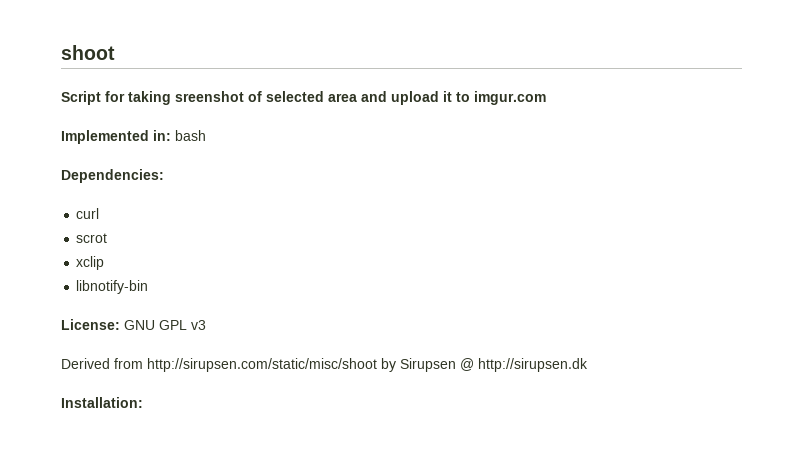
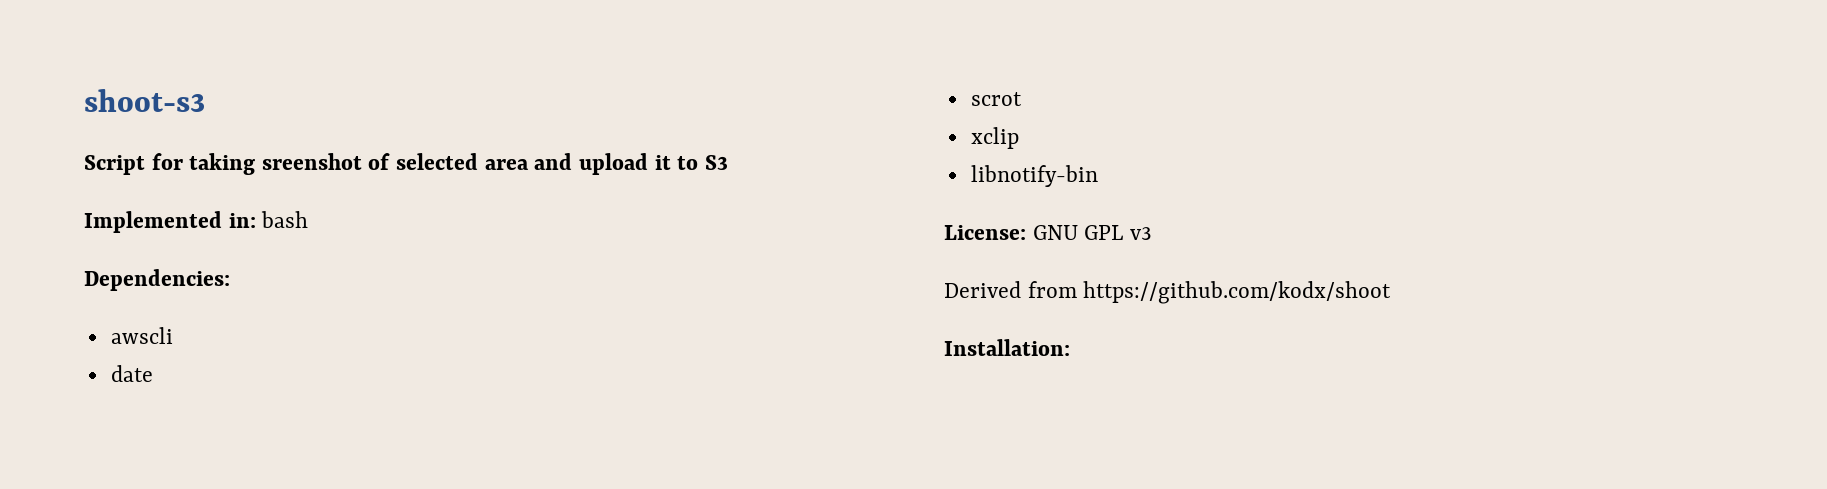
[61,45,115,60] shoot -> [84,89,205,112] shoot-s3
[474,91,546,105] imgur.com -> [704,155,728,170] S3
[76,208,100,219] curl -> [110,327,173,344] [110,365,153,382] awscli // date
[147,358,588,372] http://sirupsen.com/static/misc/shoot by Sirupsen @ http://sirupsen.dk -> [1083,281,1392,304] https://github.com/kodx/shoot

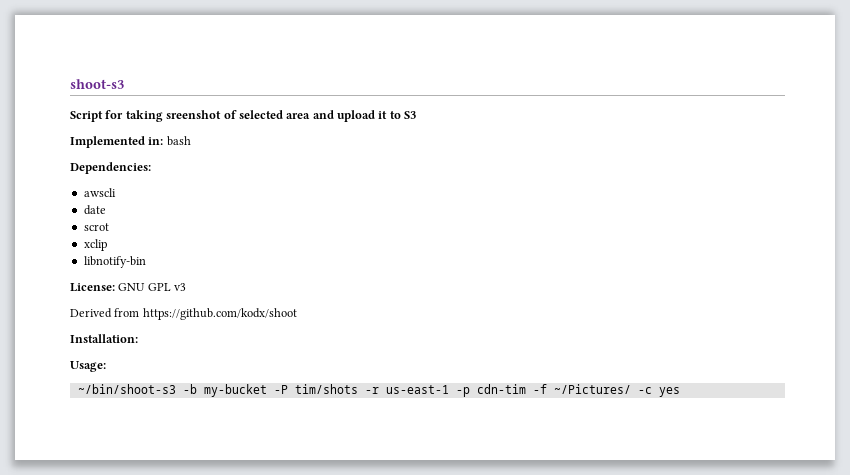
(1070, 347) none -> [70,361,106,372] [77,384,680,397] // Usage: // ~/bin/shoot-s3 -b my-bucket -P tim/shots -r us-east-1 -p cdn-tim -f ~/Pictures/ -c yes

